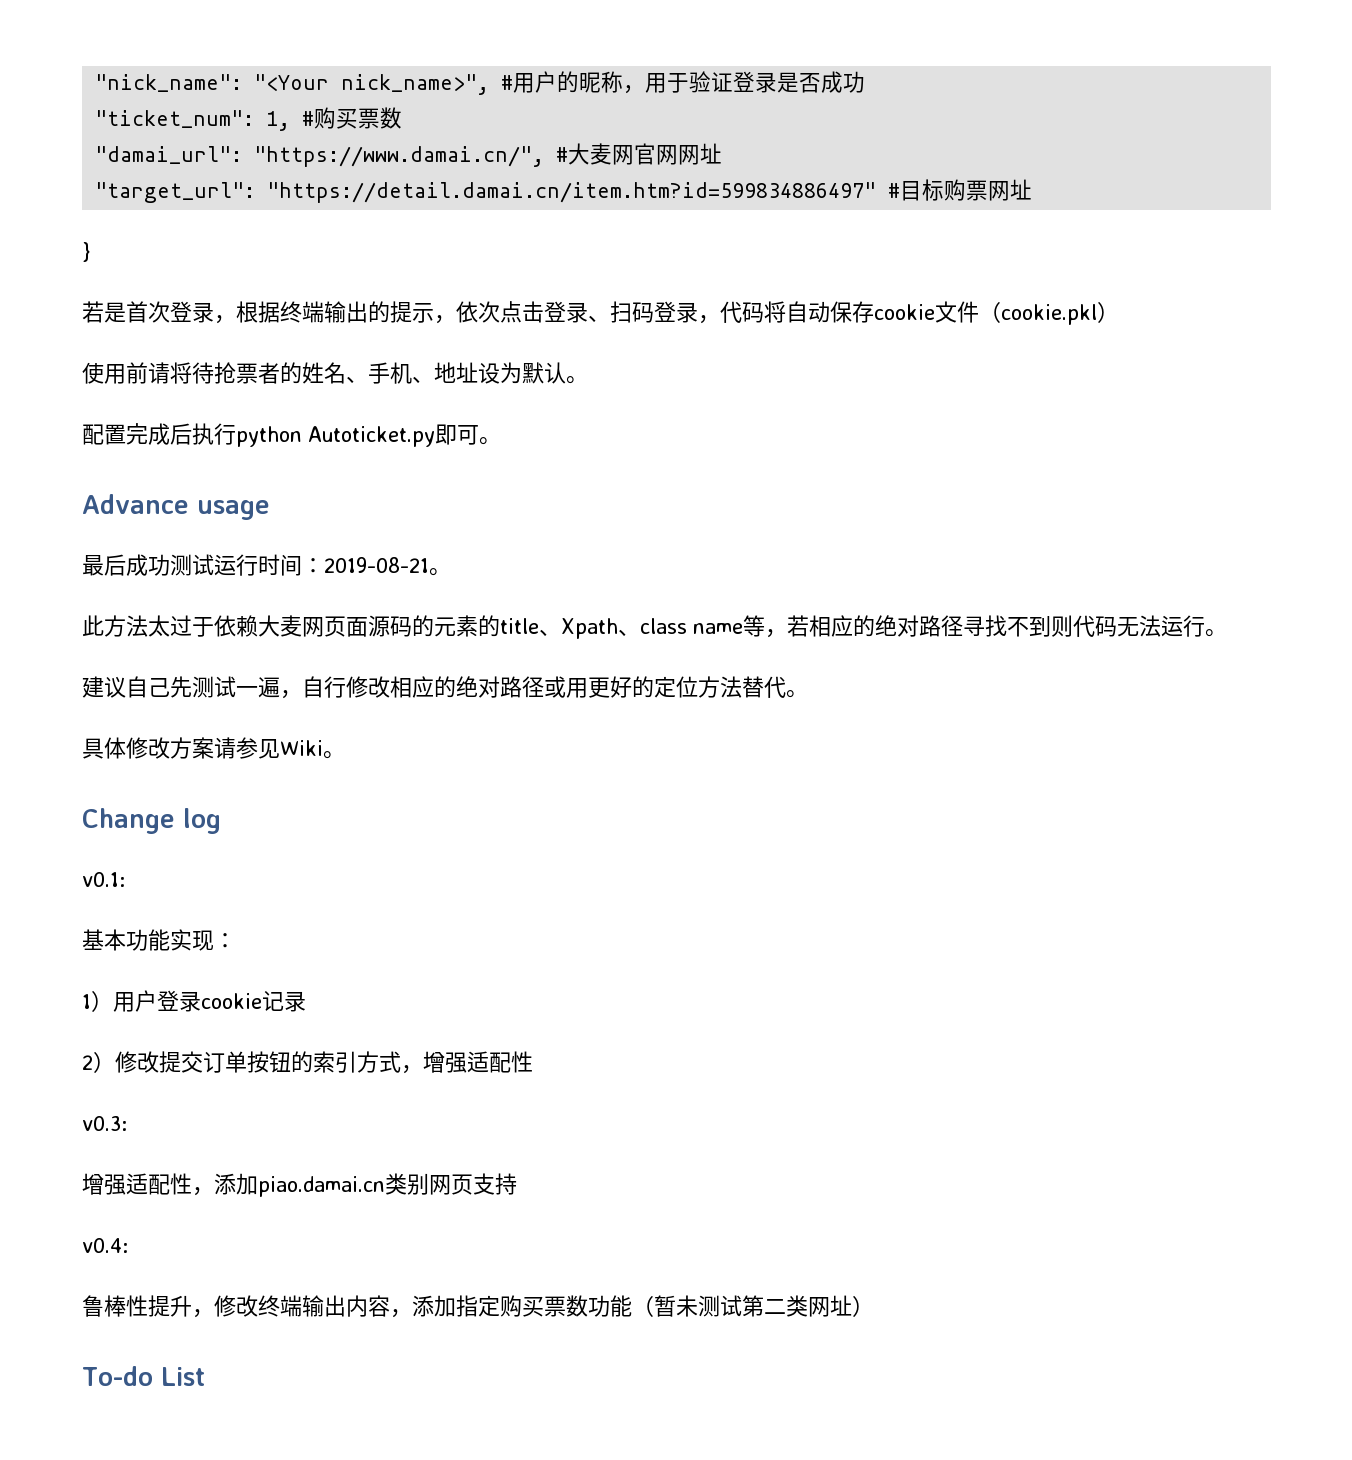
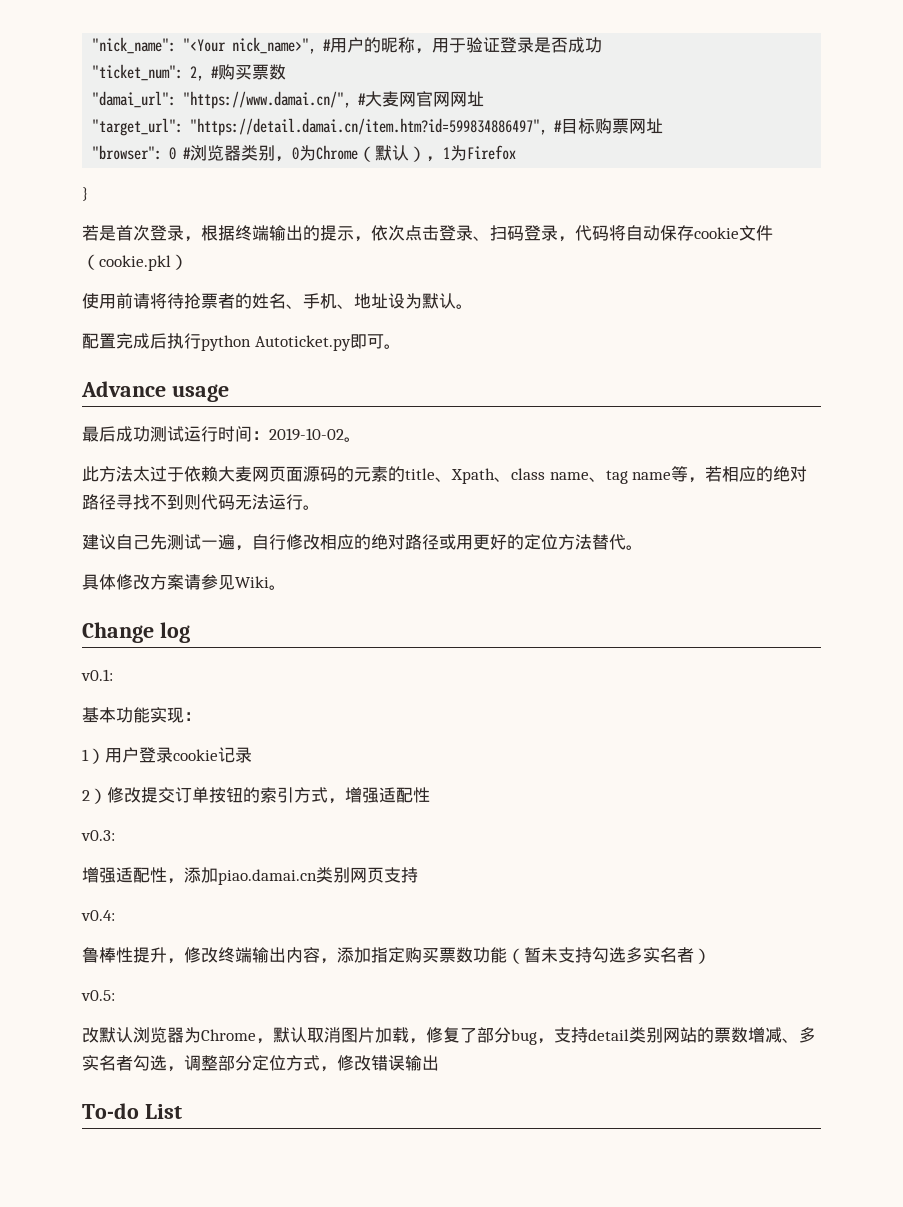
[266,111,291,131] 1, -> [190,66,205,81] 2,
[267,182,877,203] "https://detail.damai.cn/item.htm?id=599834886497" -> [190,118,548,136] "https://detail.damai.cn/item.htm?id=599834886497",
(1033, 189) none -> [92,145,517,162] // "browser": 0 #浏览器类别，0为Chrome（默认），1为Firefox
[324,557,429,573] 2019-08-21 -> [269,428,344,441] 2019-10-02
(743, 628) none -> [588,470,672,484] 、tag name
[698,1295,874,1317] 测试第二类网址） -> [558,947,711,964] [81,990,115,1001] [82,1027,816,1045] [82,1055,439,1072] 支持勾选多实名者） // v0.5: // 改默认浏览器为Chrome，默认取消图片加载，修复了部分bug，支持detail类别网站的票数增减、多实名者勾选，调整部分定位方式，修改错误输出

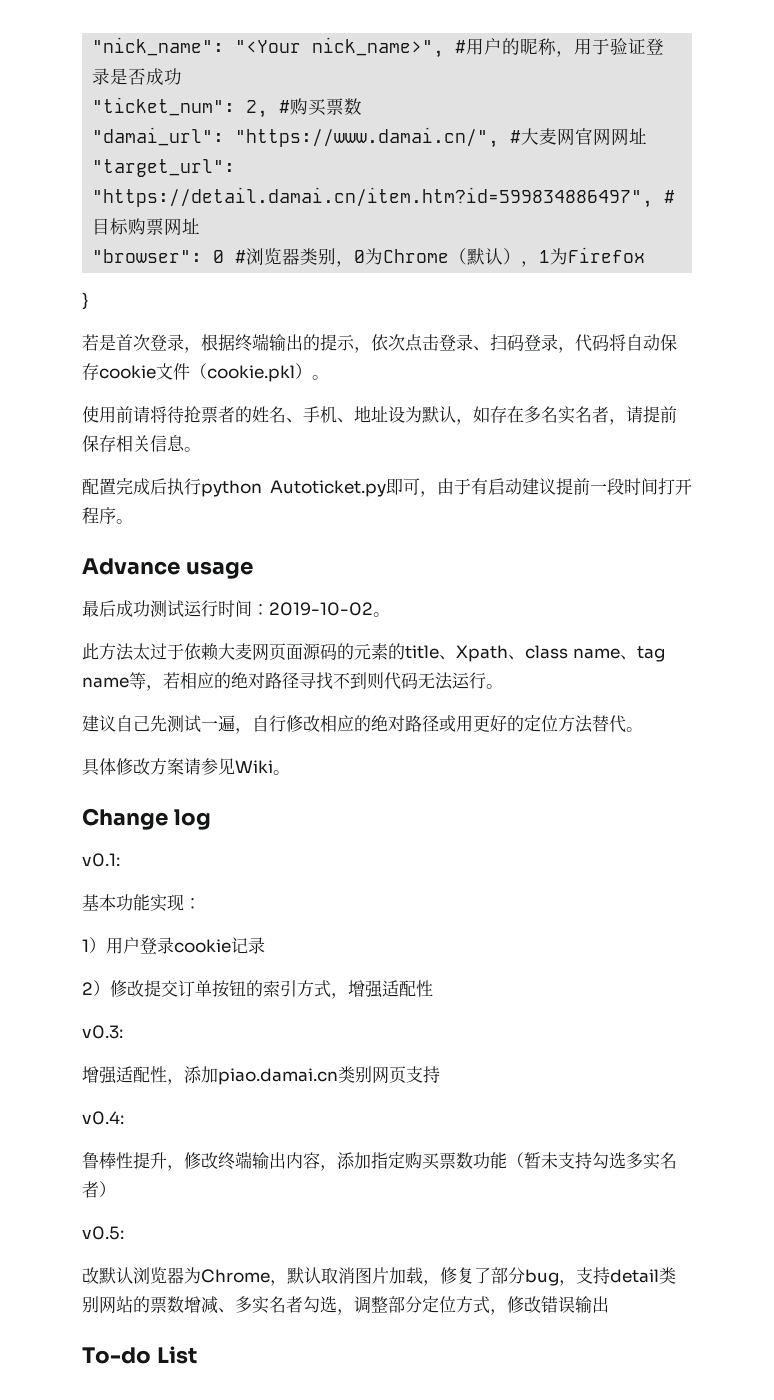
(188, 262) none -> [312,375,329,380] 。
(456, 301) none -> [456,406,677,425] [82,435,185,452] ，如存在多名实名者，请提前保存相关信息
(384, 341) none -> [420,478,692,497] [82,507,116,524] ，由于有启动建议提前一段时间打开程序

